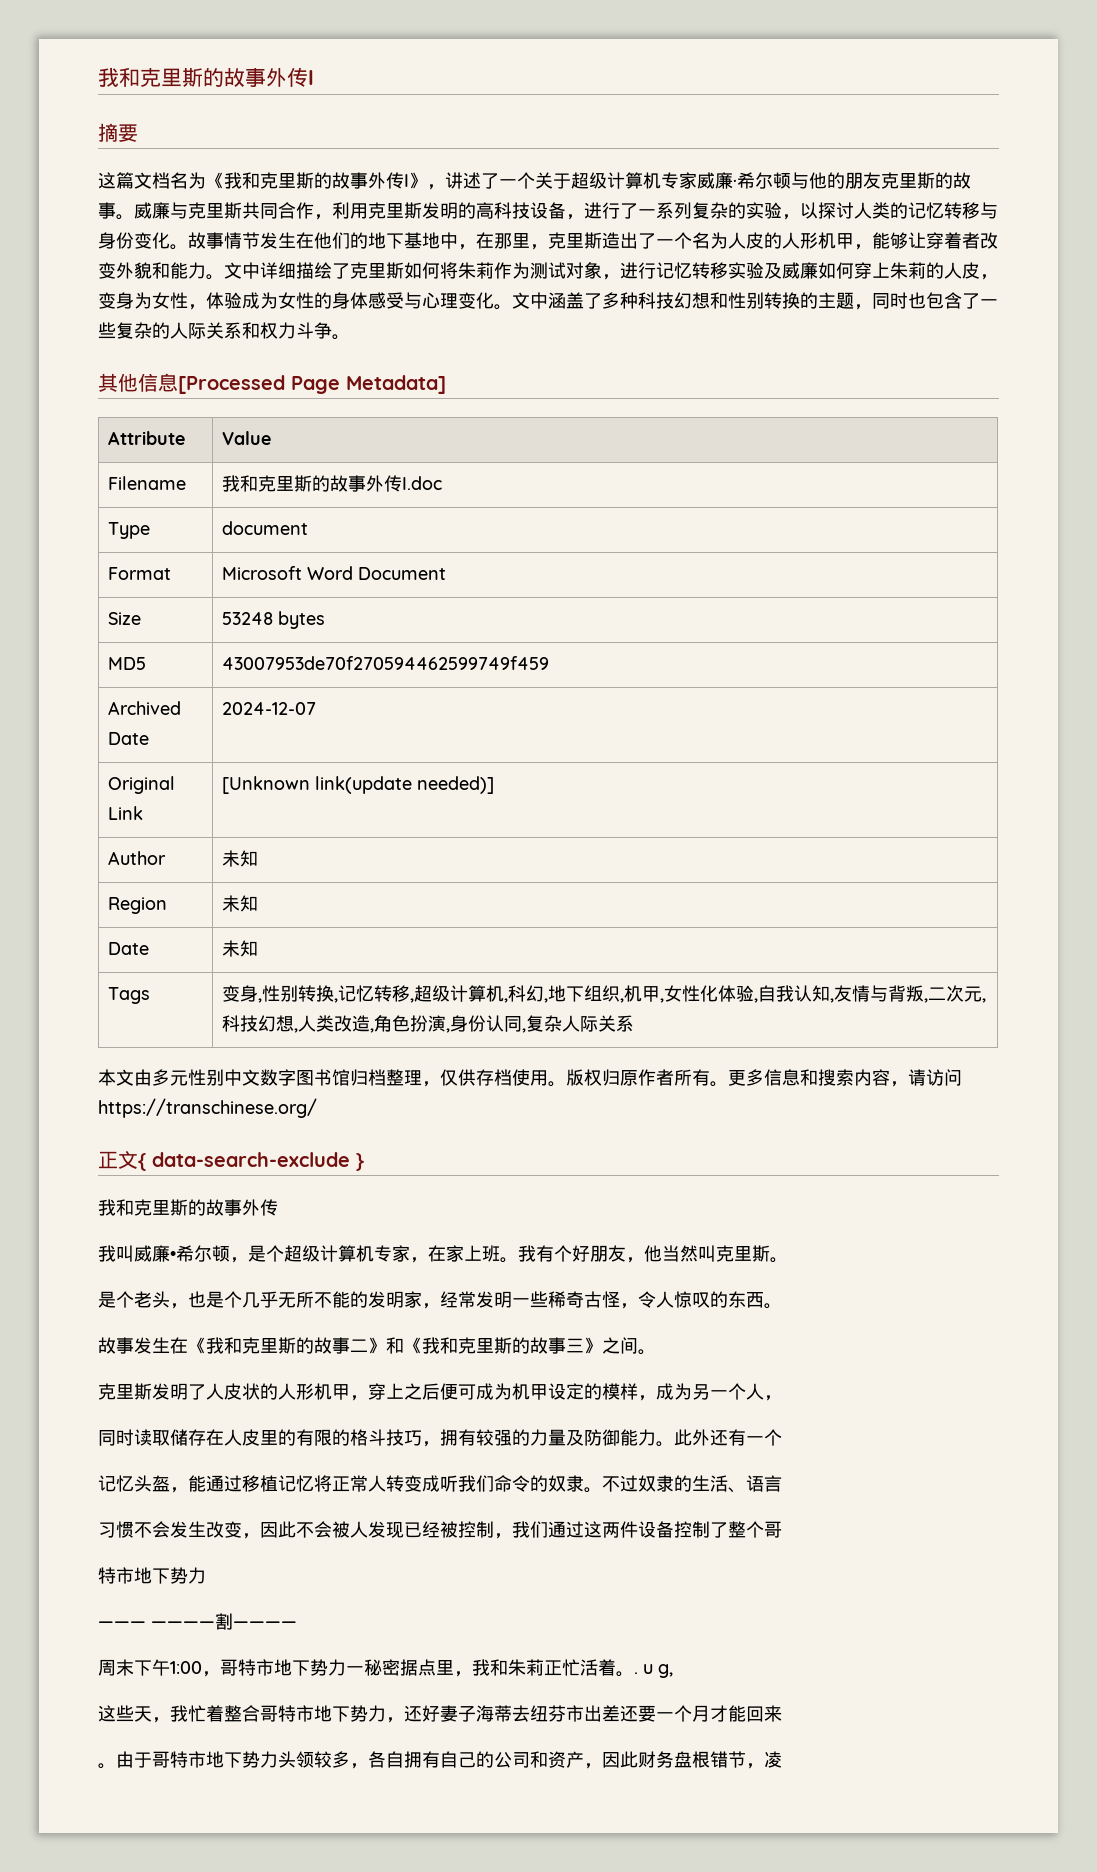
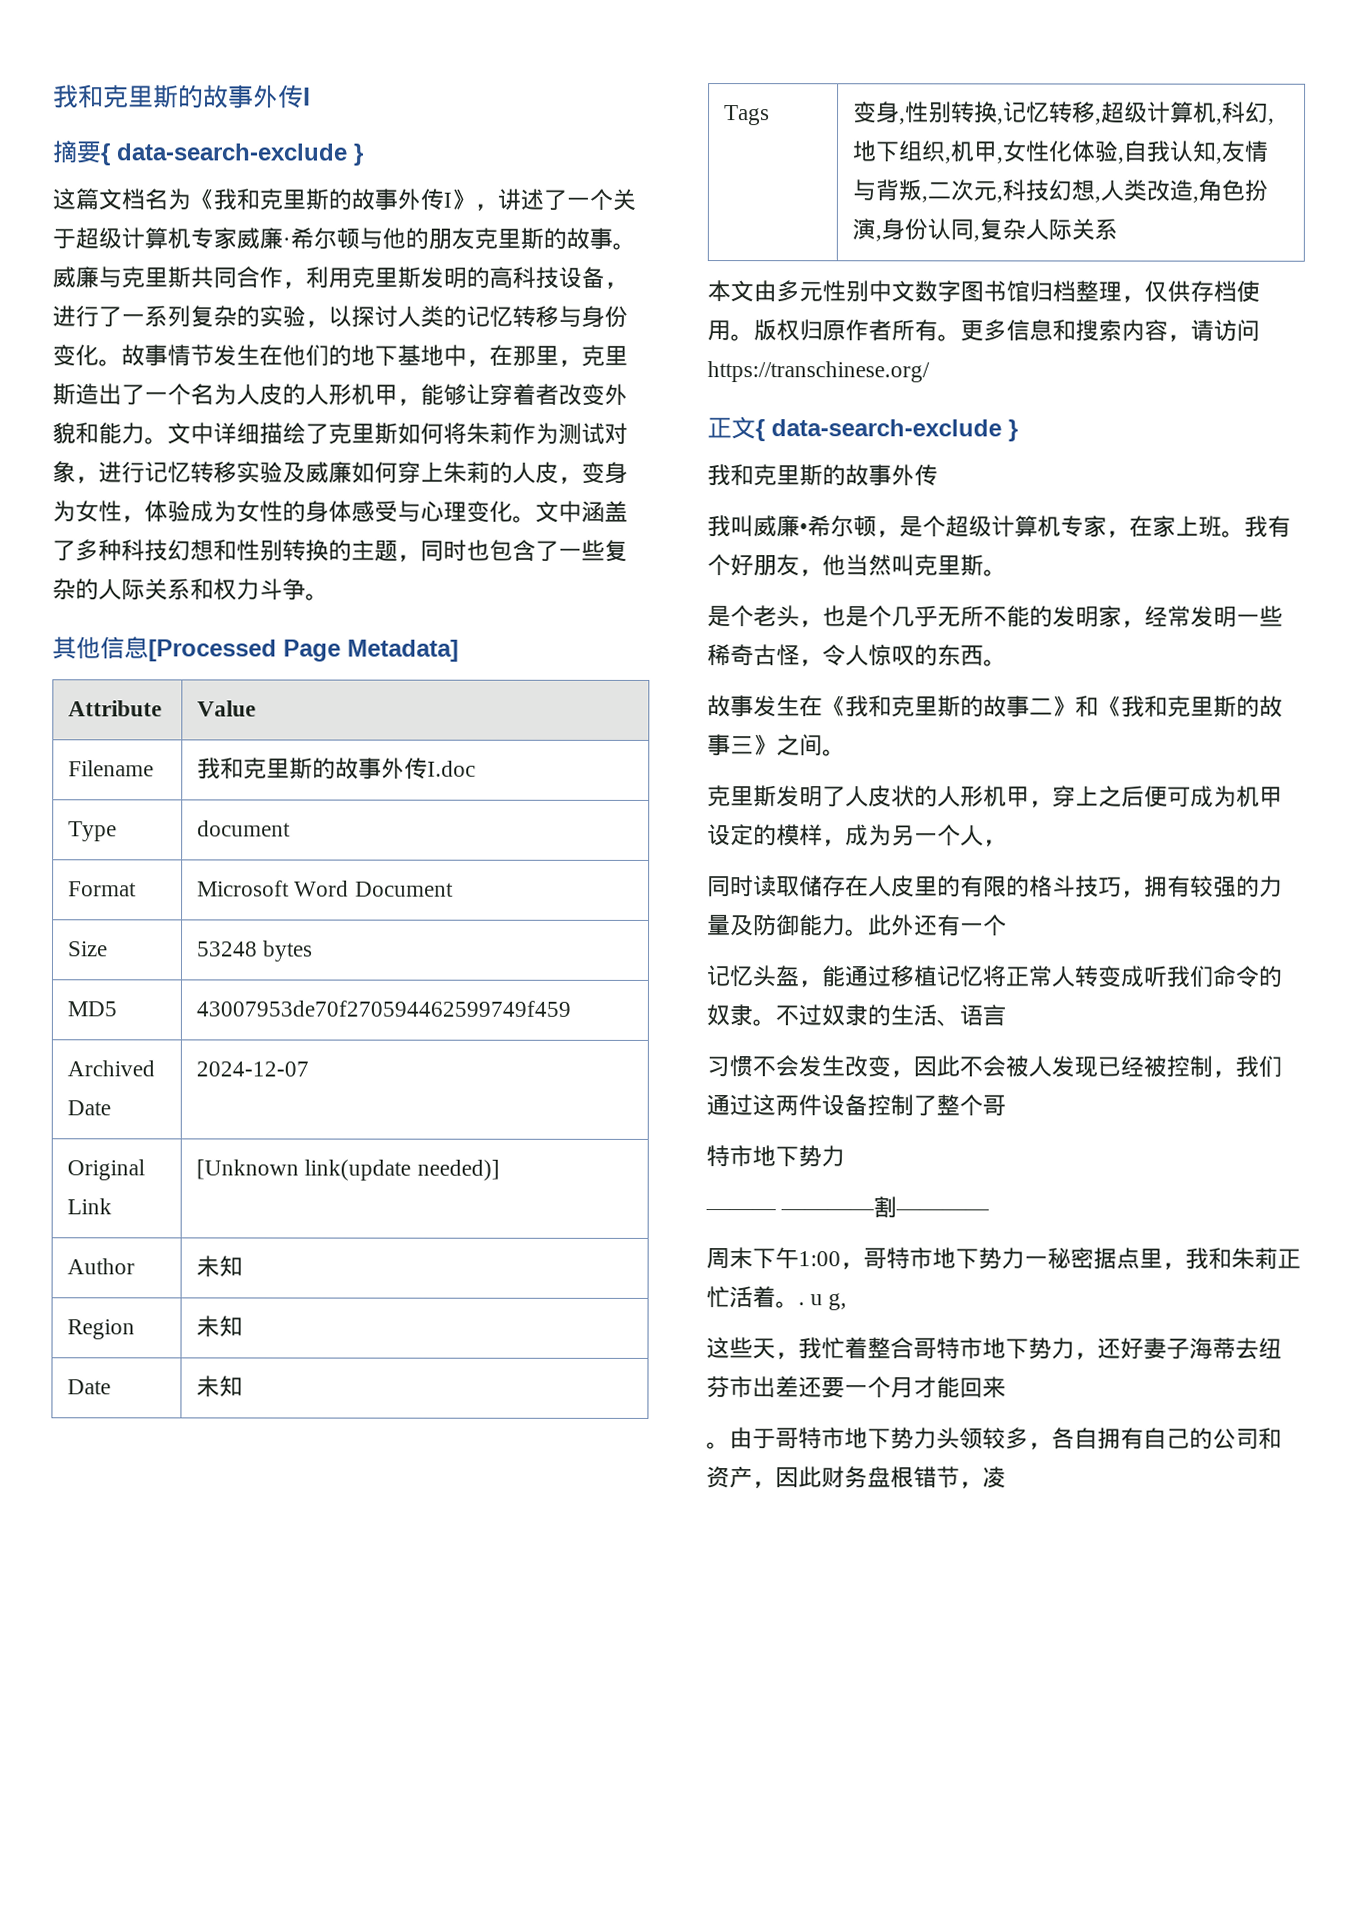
(138, 133) none -> [100,143,363,166] { data-search-exclude }

